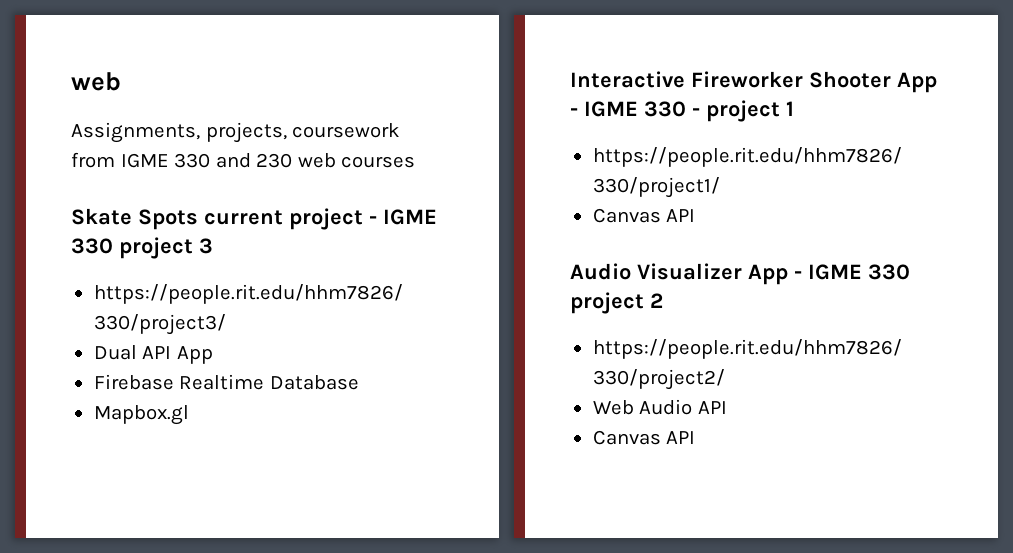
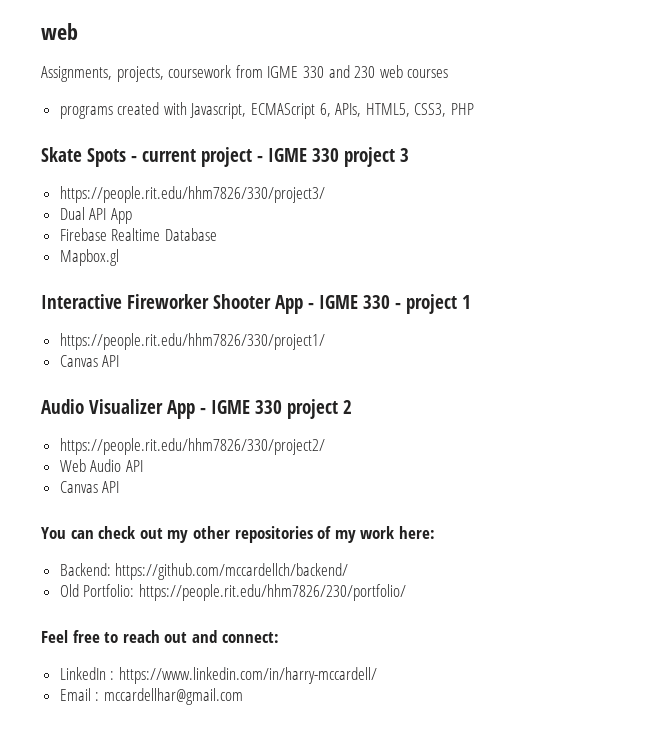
(416, 162) none -> [59,102,475,119] // programs created with Javascript, ECMAScript 6, APIs, HTML5, CSS3, PHP
(198, 219) none -> [131,156,137,162] -
(696, 437) none -> [41,526,435,543] [59,563,349,580] [59,584,406,601] [41,630,279,643] [59,667,377,684] [59,688,243,705] // You can check out my other repositories of my work here: // Backend: https://github.com/mccardellch/backend/ // Old Portfolio: https://people.rit.edu/hhm7826/230/portfolio/ // Feel free to reach out and connect: // LinkedIn : https://www.linkedin.com/in/harry-mccardell/ // Email : mccardellhar@gmail.com

